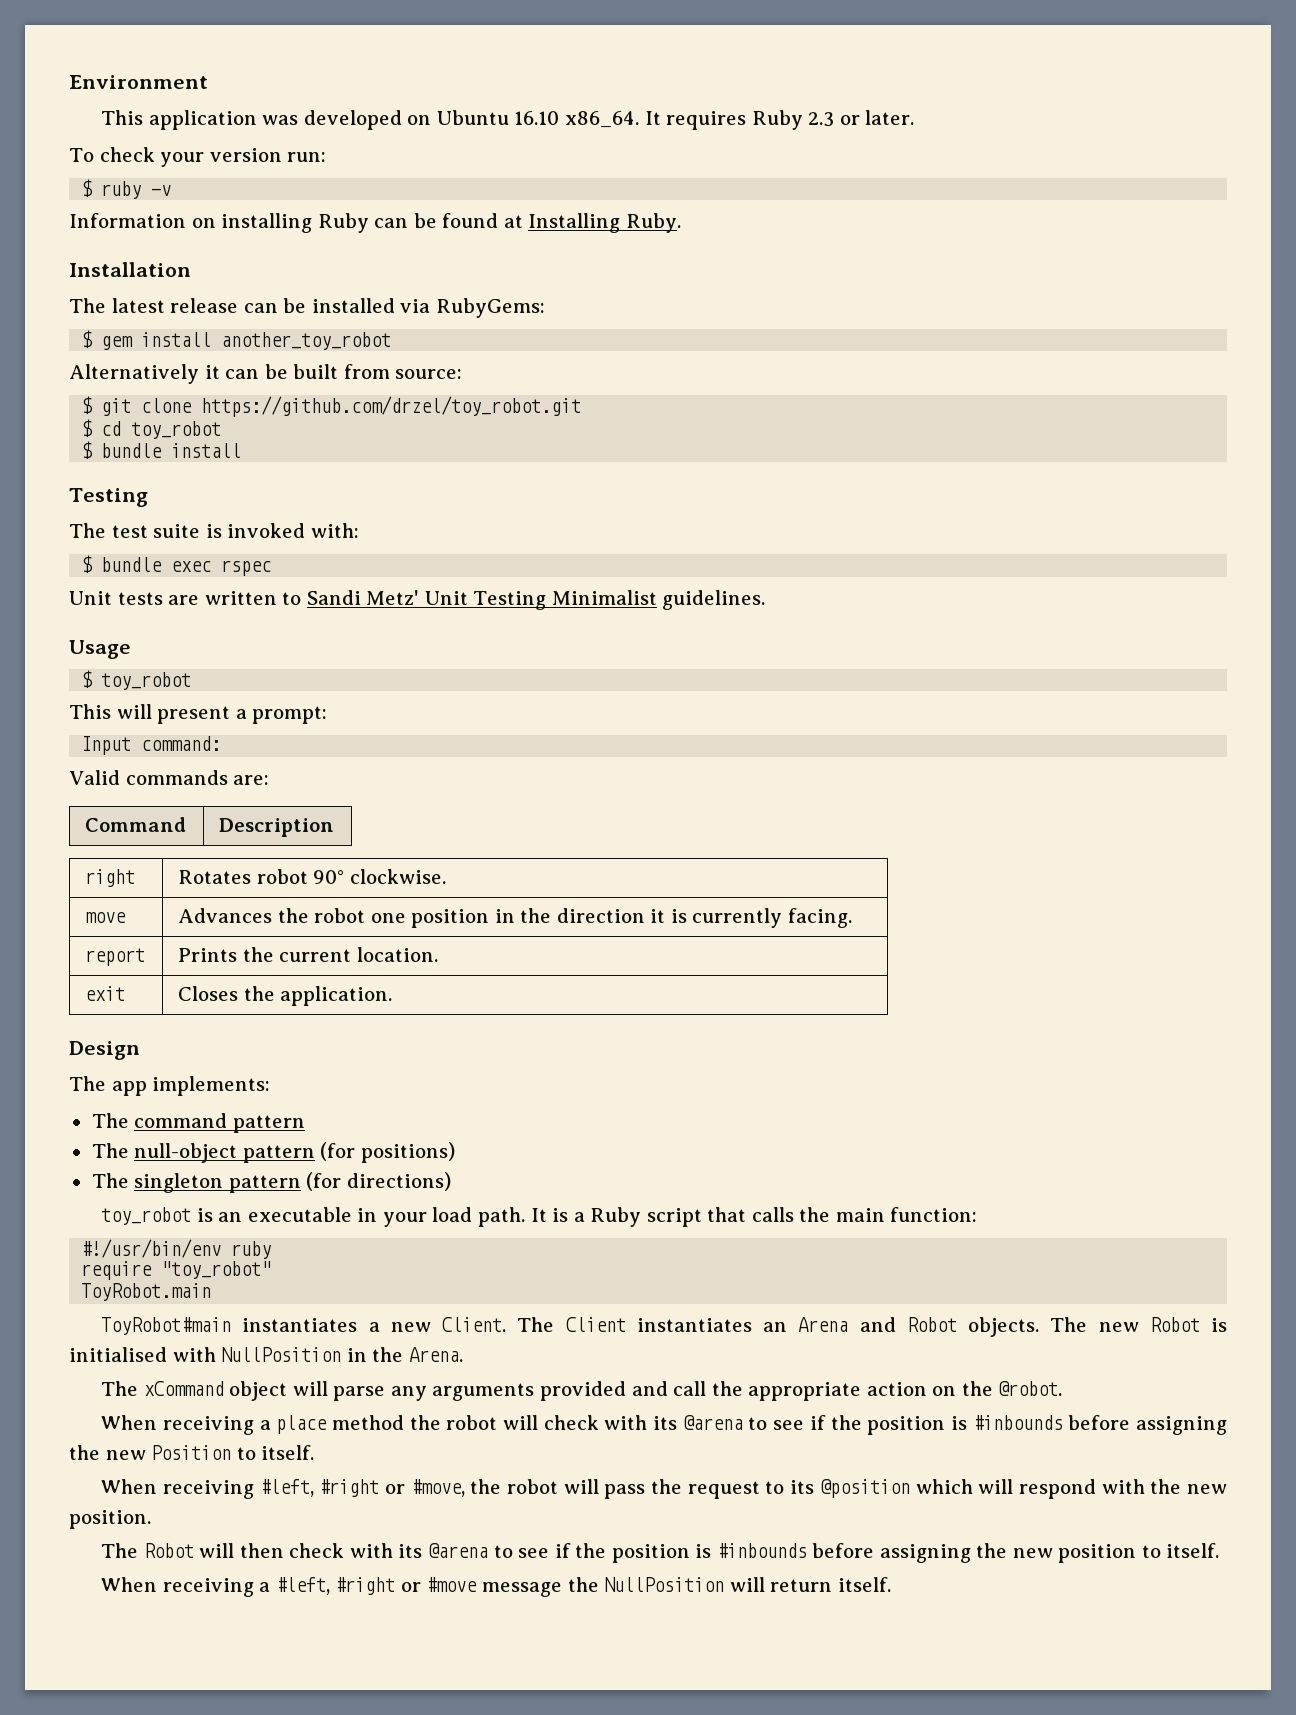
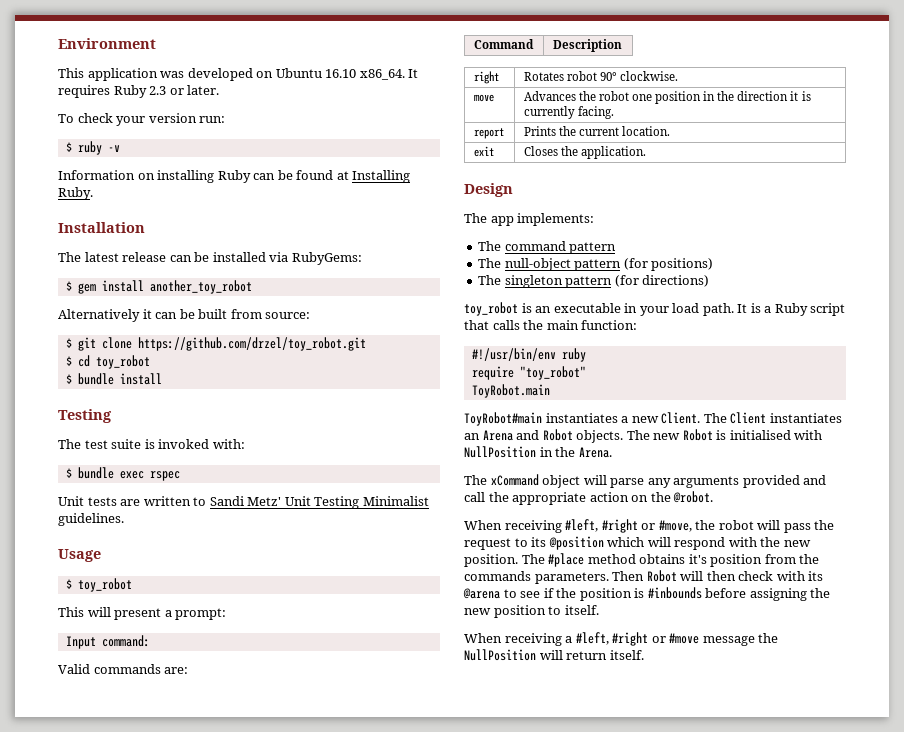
[101,1415,1227,1435] [69,1445,315,1460] // When receiving a place method the robot will check with its @arena to see if the position is #inbounds before assigning the new Position to itself. -> (714, 497) none
[101,1543,139,1558] // The -> [521,553,820,567] [464,571,645,584] The #place method obtains it's position from the commands parameters. Then

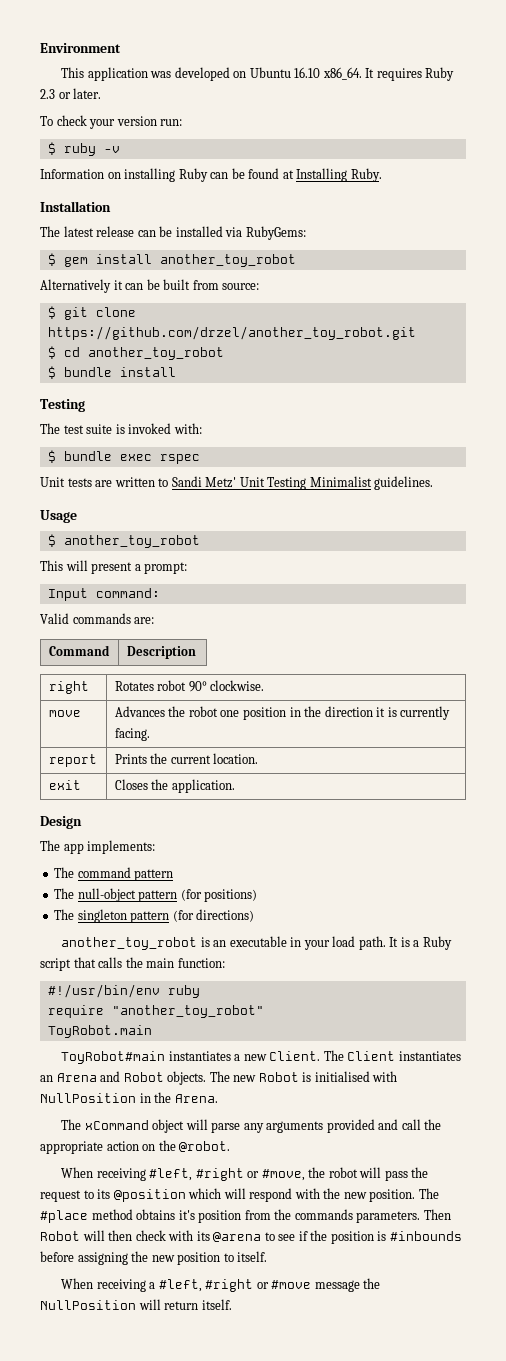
[137,337,366,351] https://github.com/drzel/toy_robot.git -> [47,326,416,340] https://github.com/drzel/another_toy_robot.git
[95,355,150,369] toy_robot -> [87,347,224,360] another_toy_robot
[77,578,132,592] toy_robot -> [63,535,200,548] another_toy_robot
[464,302,518,316] toy_robot -> [61,937,198,950] another_toy_robot
[519,366,586,380] "toy_robot" -> [111,1005,264,1018] "another_toy_robot"

